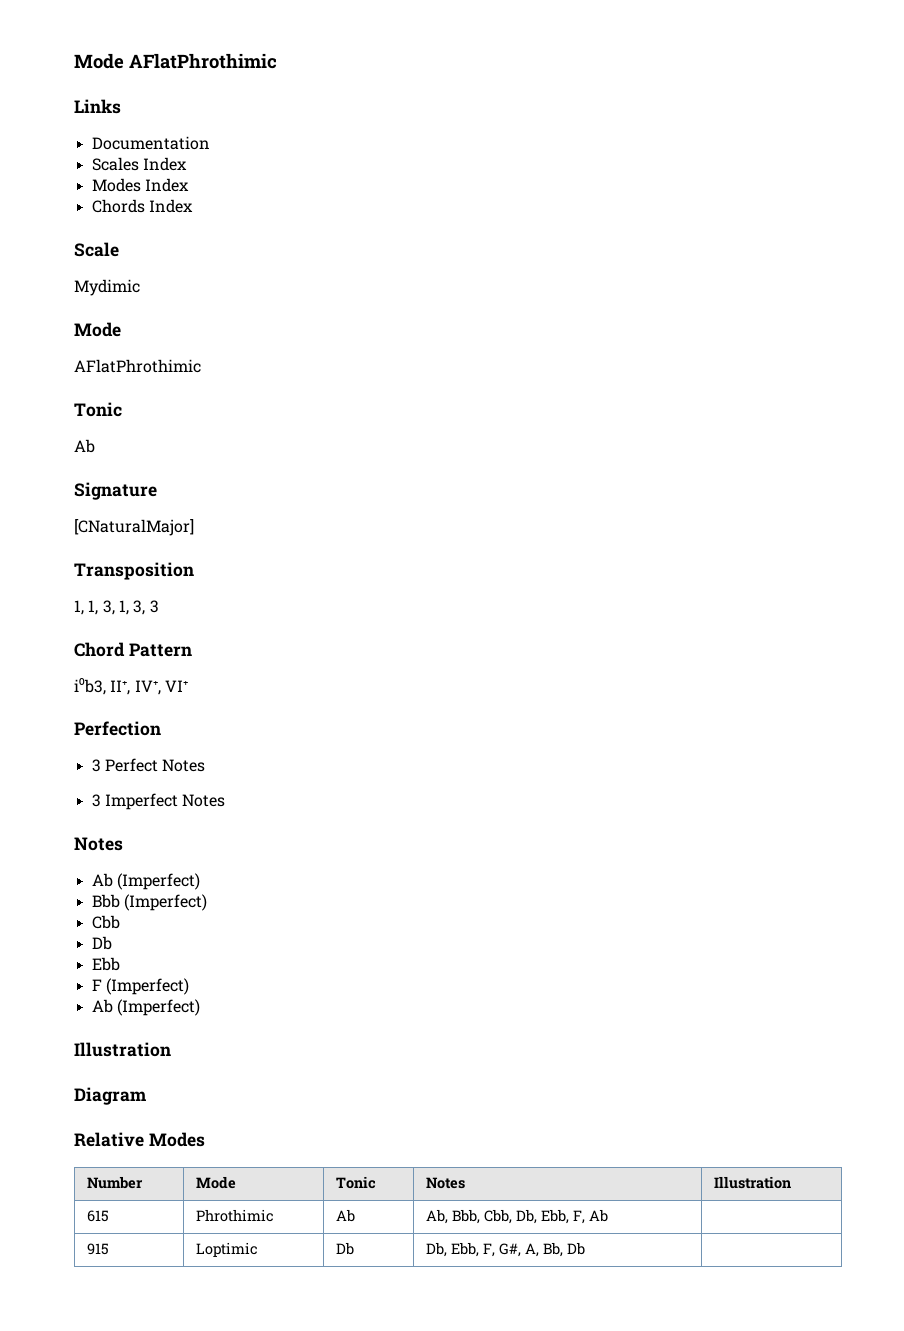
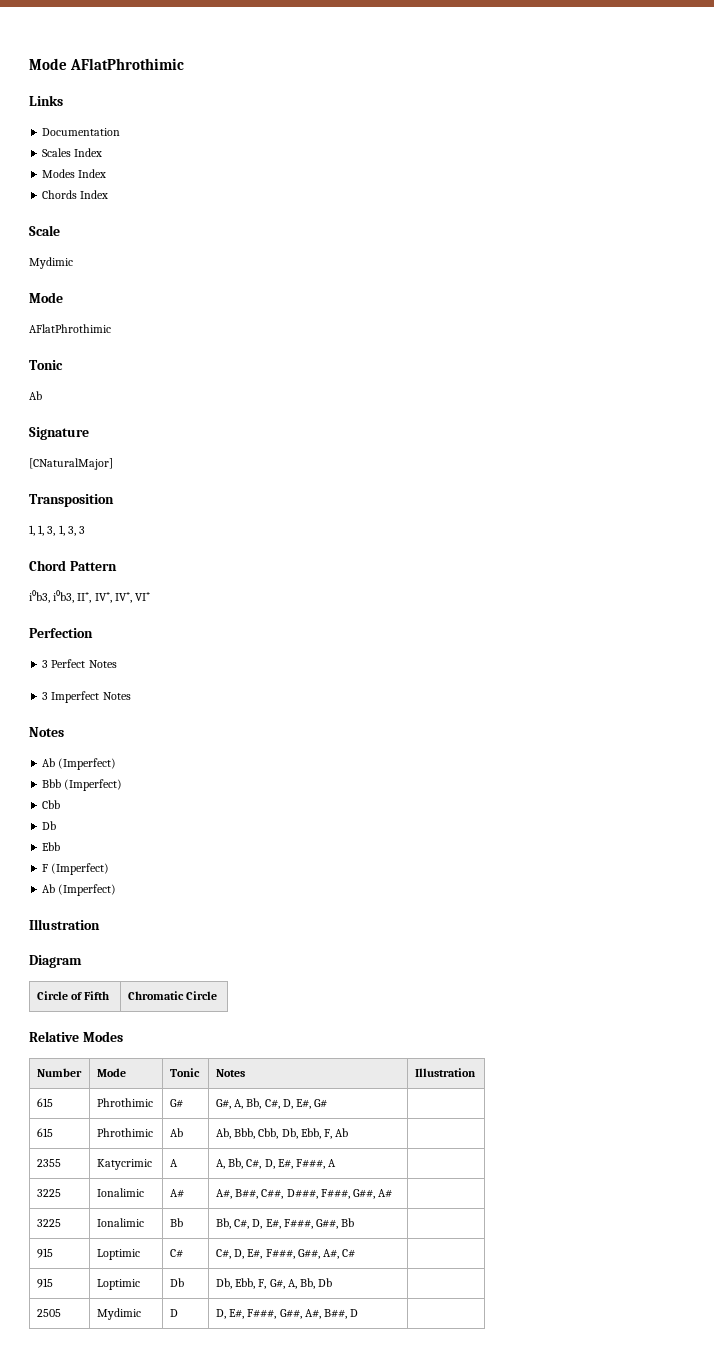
(106, 686) none -> [53,590,75,603] i⁰b3,
(161, 687) none -> [114,592,132,603] IV⁺,
(146, 1096) none -> [36,991,110,1000] [127,991,218,1000] // Circle of Fifth | Chromatic Circle
(791, 1182) none -> [36,1098,53,1107] [96,1098,153,1107] [169,1099,183,1108] [215,1098,328,1109] // 615 | Phrothimic | G# | G#, A, Bb, C#, D, E#, G# |
(608, 1215) none -> [36,1159,61,1167] [96,1159,152,1170] [169,1159,178,1167] [215,1158,337,1169] [36,1189,61,1197] [96,1188,144,1197] [169,1189,184,1198] [215,1189,393,1199] [36,1219,61,1227] [96,1218,144,1227] [169,1218,183,1227] [215,1218,355,1229] [36,1248,53,1258] [96,1249,140,1260] [169,1249,183,1258] [215,1249,356,1259] // 2355 | Katycrimic | A | A, Bb, C#, D, E#, F###, A | // 3225 | Ionalimic | A# | A#, B##, C##, D###, F###, G##, A# | // 3225 | Ionalimic | Bb | Bb, C#, D, E#, F###, G##, Bb | // 915 | Loptimic | C# | C#, D, E#, F###, G##, A#, C# |
(585, 1248) none -> [36,1309,61,1317] [96,1308,141,1320] [169,1309,178,1317] [215,1309,359,1319] // 2505 | Mydimic | D | D, E#, F###, G##, A#, B##, D |

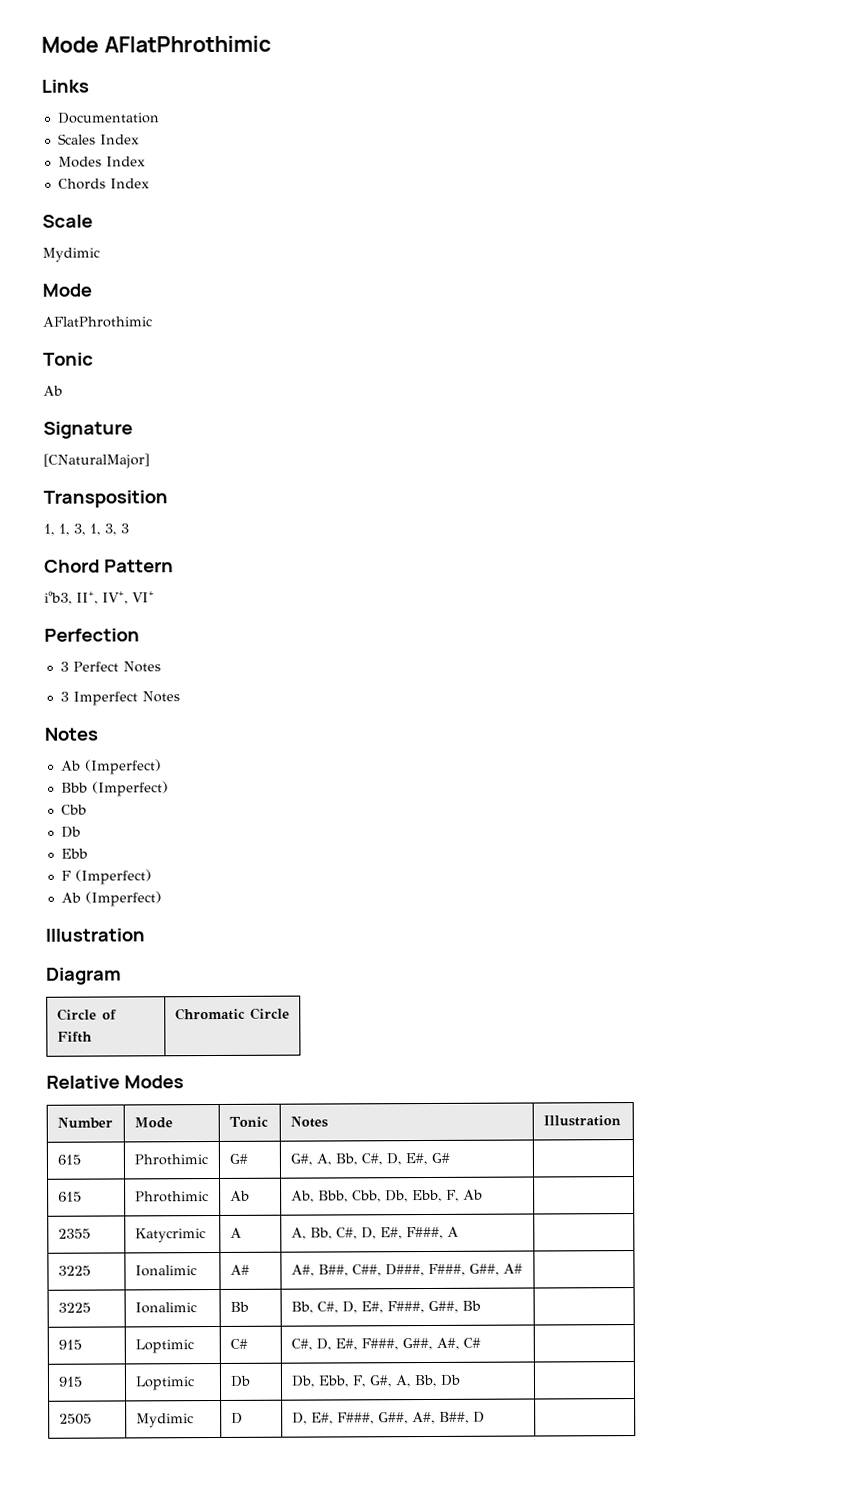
[53,590,75,603] i⁰b3, -> (72, 597) none
[114,592,132,603] IV⁺, -> (128, 598) none

